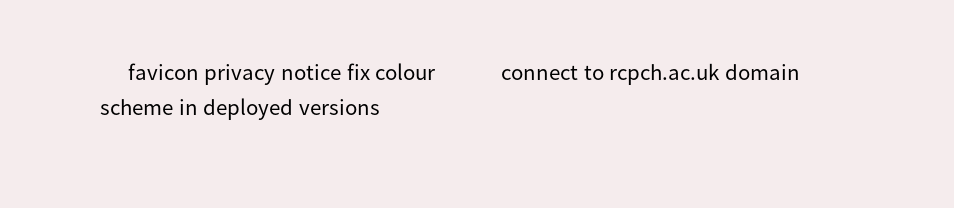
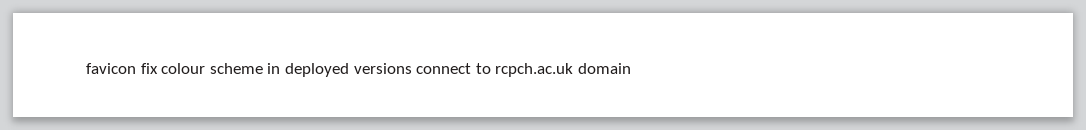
[204,64,341,85] privacy notice -> (136, 68) none

